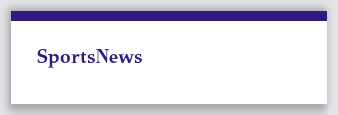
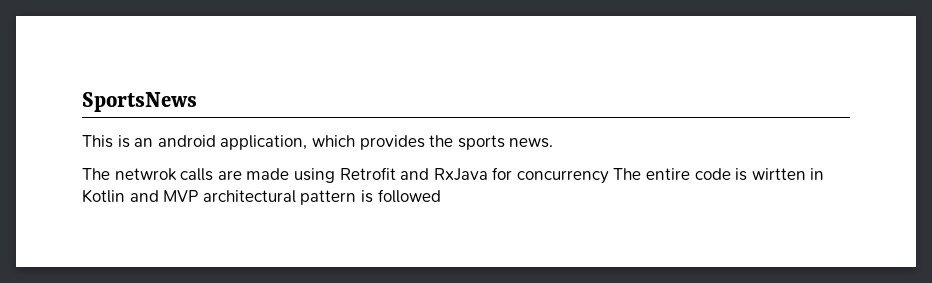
(142, 58) none -> [82,135,554,150] [82,167,825,184] [82,189,441,205] // This is an android application, which provides the sports news. // The netwrok calls are made using Retrofit and RxJava for concurrency The entire code is wirtten in Kotlin and MVP architectural pattern is followed

